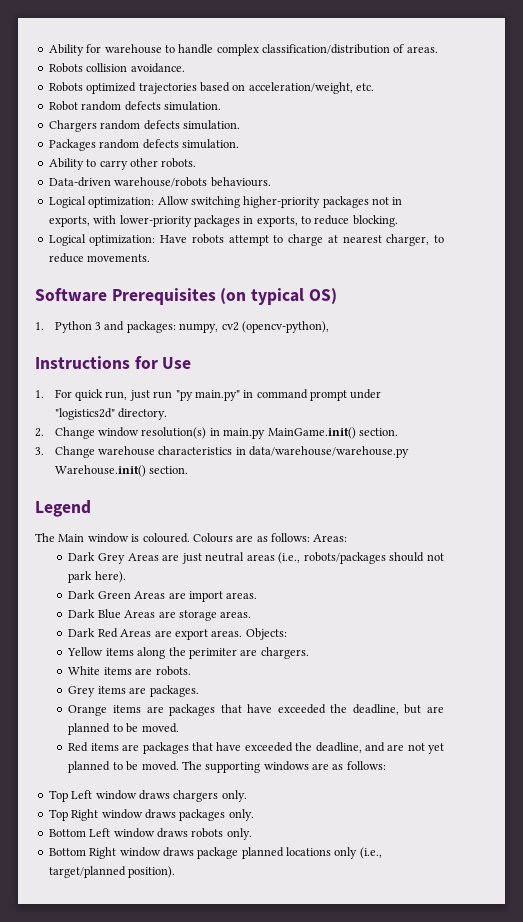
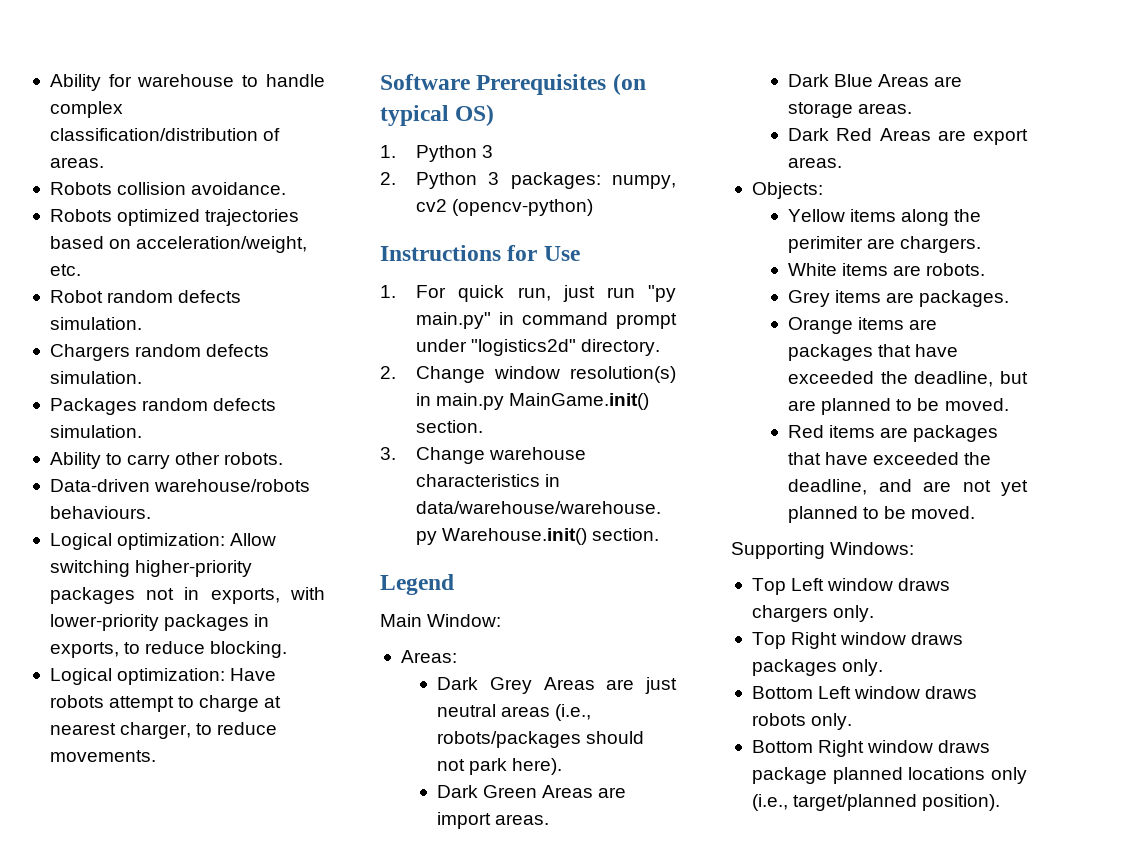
[104,321,125,331] and -> [380,172,500,189] // 2. Python 3
[241,321,329,333] (opencv-python), -> [452,199,594,216] (opencv-python)
[35,533,310,543] The Main window is coloured. Colours are as follows: -> [380,614,502,627] Main Window: //
(243, 633) none -> (843, 162) //
[181,761,386,773] The supporting windows are as follows: -> [731,542,915,559] // Supporting Windows:

